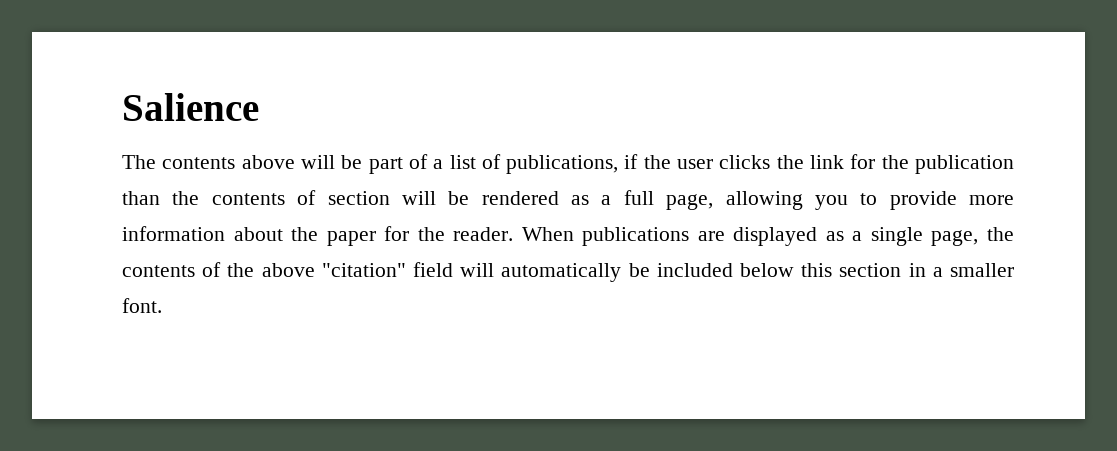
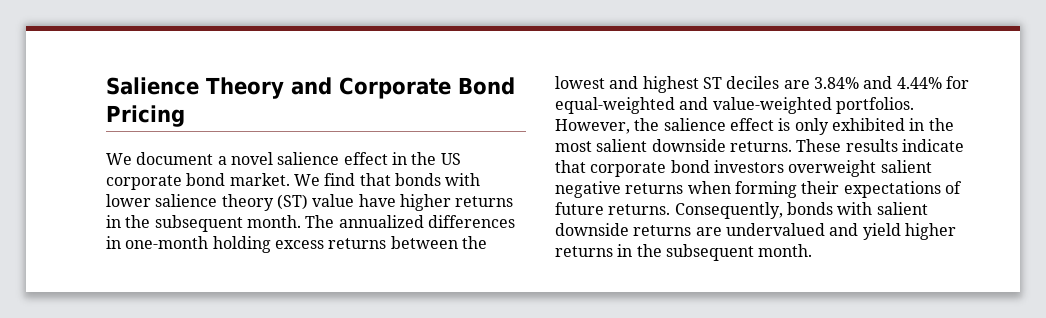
[122,154,1014,174] [122,190,1014,210] [122,226,1014,246] [122,262,1015,282] [122,298,162,313] // The contents above will be part of a list of publications, if the user clicks the link for the publication than the contents of section will be rendered as a full page, allowing you to provide more information about the paper for the reader. When publications are displayed as a single page, the contents of the above "citation" field will automatically be included below this section in a smaller font. -> [206,77,515,99] [106,105,185,127] [106,152,461,165] [106,173,481,190] [106,194,514,211] [106,215,515,232] [106,236,487,253] [555,76,969,93] [555,97,914,114] [555,118,954,135] [555,139,964,152] [555,160,932,177] [555,181,962,198] [555,202,928,219] [555,223,956,240] [555,244,813,261] Theory and Corporate Bond Pricing // We document a novel salience effect in the US corporate bond market. We find that bonds with lower salience theory (ST) value have higher returns in the subsequent month. The annualized differences in one-month holding excess returns between the lowest and highest ST deciles are 3.84% and 4.44% for equal-weighted and value-weighted portfolios. However, the salience effect is only exhibited in the most salient downside returns. These results indicate that corporate bond investors overweight salient negative returns when forming their expectations of future returns. Consequently, bonds with salient downside returns are undervalued and yield higher returns in the subsequent month.

